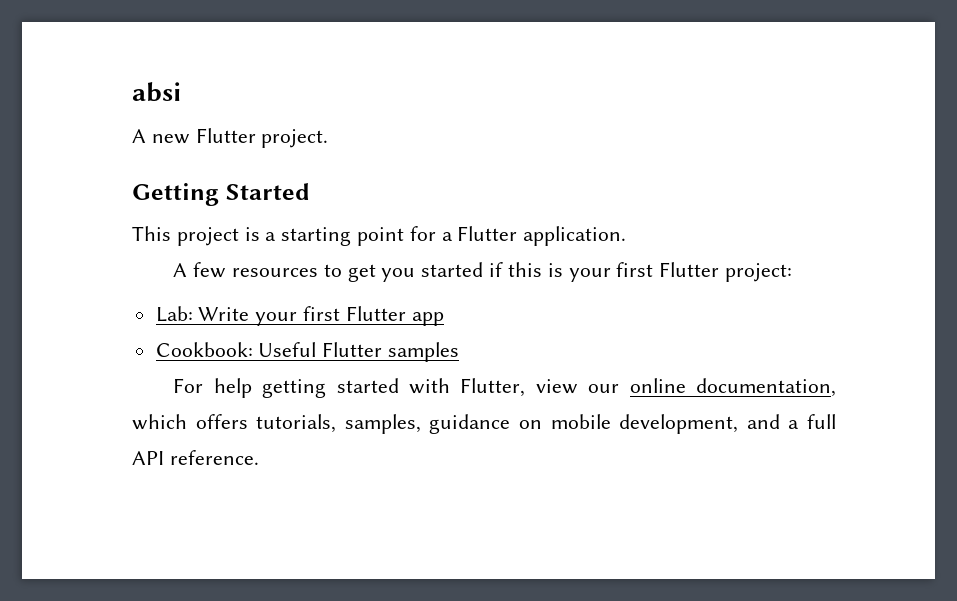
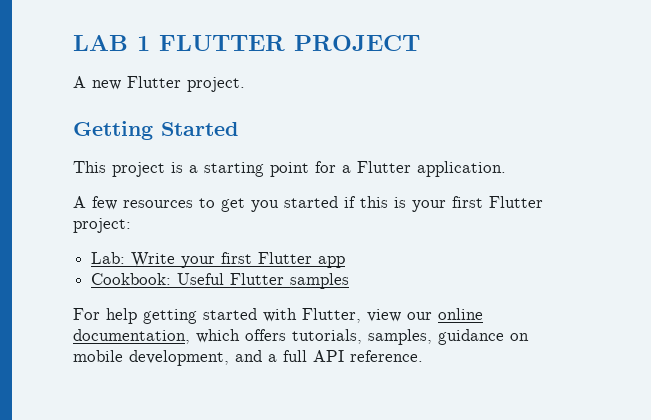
[132,82,181,102] absi -> [73,35,420,51] LAB 1 FLUTTER PROJECT

